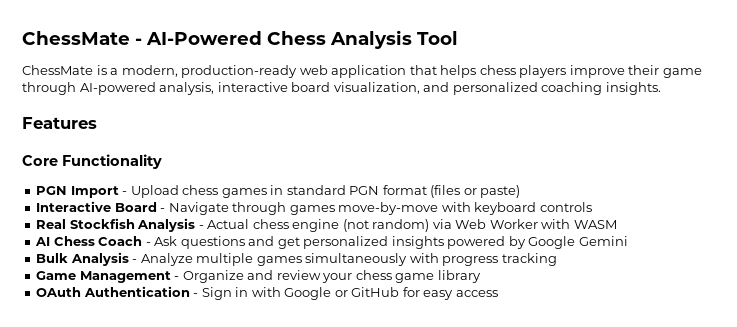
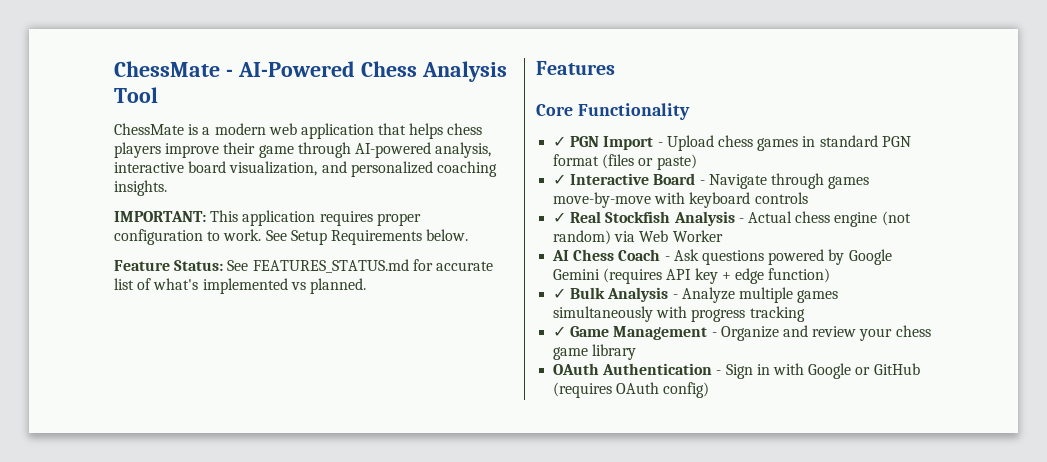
[121,65,298,78] modern, production-ready -> [214,123,266,135] modern
(661, 88) none -> [114,210,421,226] [114,229,469,245] [114,259,493,273] [114,278,366,294] // IMPORTANT: This application requires proper configuration to work. See Setup Requirements below. // Feature Status: See FEATURES_STATUS.md for accurate list of what's implemented vs planned.
(162, 161) none -> [553,136,567,147] ✓
(521, 191) none -> [553,174,567,185] ✓
(592, 207) none -> [553,212,567,223] ✓
[541,219,617,229] with WASM -> (723, 236) none
[248,236,444,249] and get personalized insights -> (764, 257) none
(628, 241) // -> [603,268,831,284] [553,288,567,299] (requires API key + edge function) // ✓
(557, 259) none -> [553,326,567,337] ✓
[402,287,498,300] for easy access -> [553,382,710,398] (requires OAuth config)

